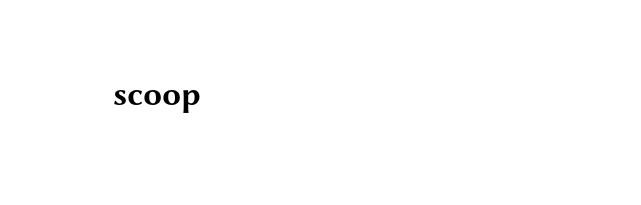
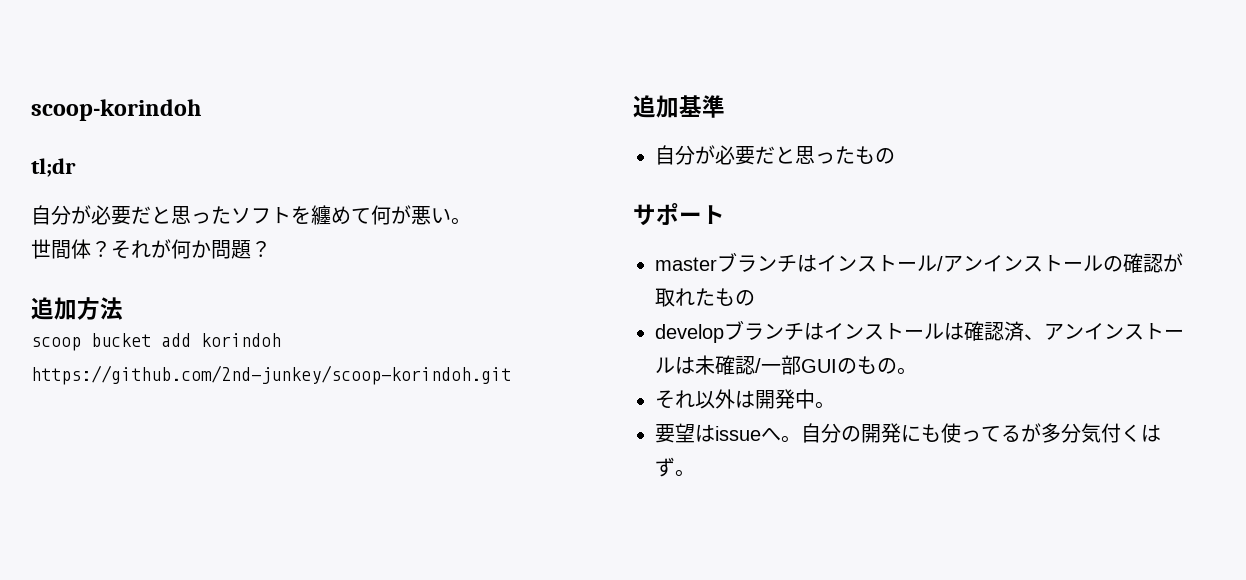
[113,90,201,113] scoop -> [31,99,201,121] [31,158,76,177] [31,205,471,225] [31,239,271,259] [31,297,123,320] [31,333,281,351] [31,365,511,385] [633,95,725,118] [655,145,895,165] [633,203,725,226] [655,252,1183,273] [655,288,755,307] [655,320,1184,343] [655,355,917,375] [655,389,835,409] [655,423,1161,443] [655,457,695,477] scoop-korindoh // tl;dr // 自分が必要だと思ったソフトを纏めて何が悪い。 // 世間体？それが何か問題？ // 追加方法 // scoop bucket add korindoh https://github.com/2nd-junkey/scoop-korindoh.git // 追加基準 // 自分が必要だと思ったもの // サポート // masterブランチはインストール/アンインストールの確認が取れたもの // developブランチはインストールは確認済、アンインストールは未確認/一部GUIのもの。 // それ以外は開発中。 // 要望はissueへ。自分の開発にも使ってるが多分気付くはず。

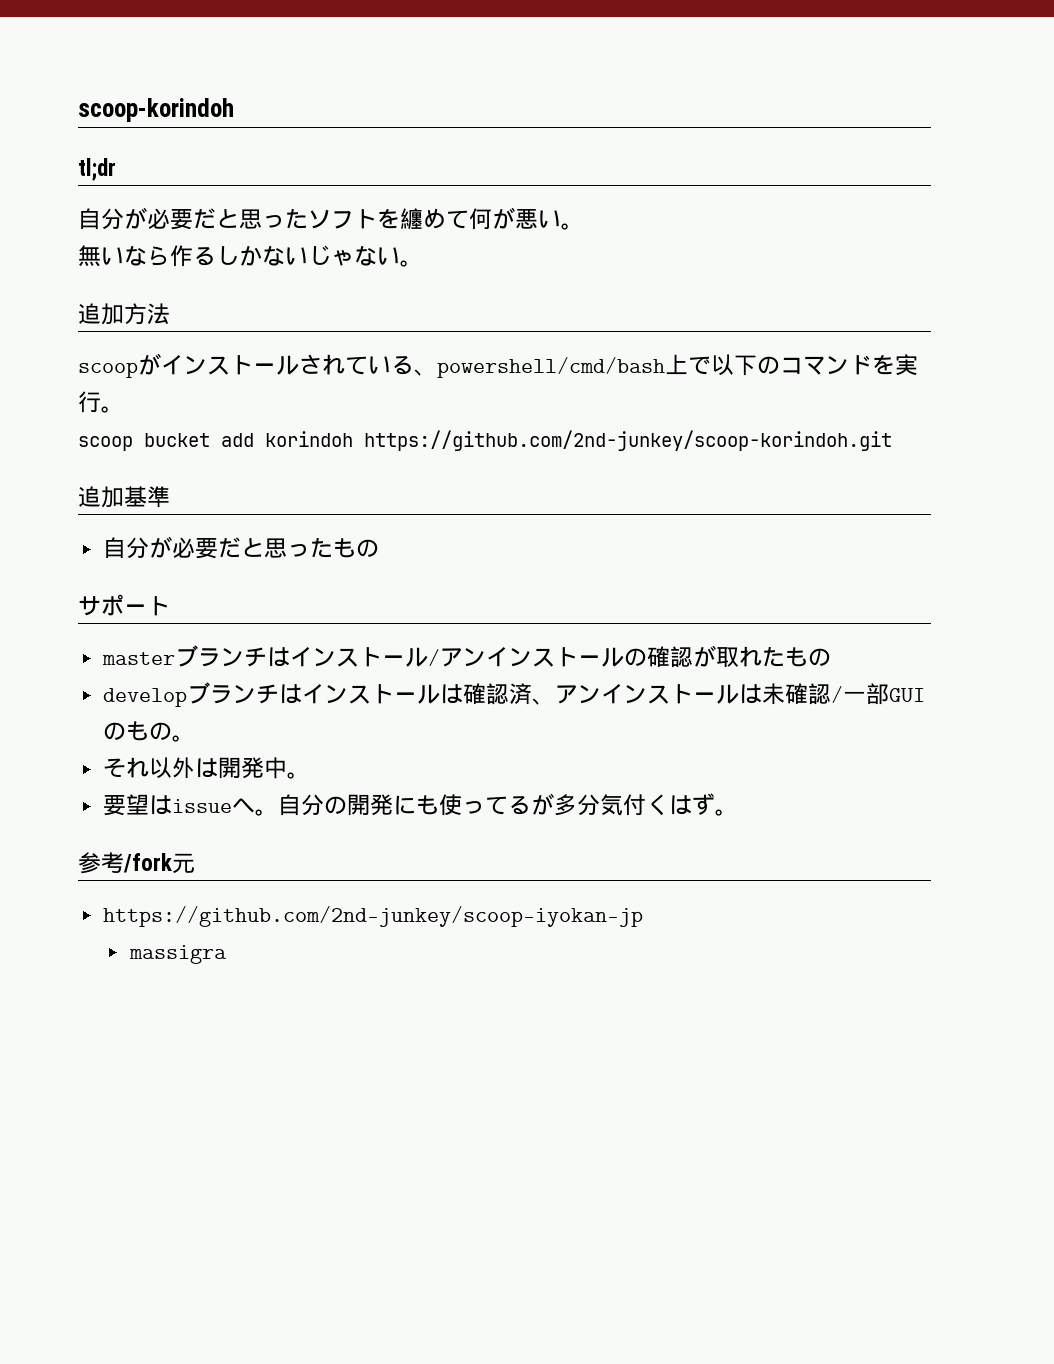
[31,239,271,259] [31,297,123,320] 世間体？それが何か問題？ // 追加方法 -> [78,245,423,267] [78,303,170,325] [78,353,918,378] [78,391,124,413] 無いなら作るしかないじゃない。 // 追加方法 // scoopがインストールされている、powershell/cmd/bash上で以下のコマンドを実行。
(695, 473) none -> [78,852,195,874] [103,906,644,927] [128,945,227,964] // 参考/fork元 // https://github.com/2nd-junkey/scoop-iyokan-jp // massigra

